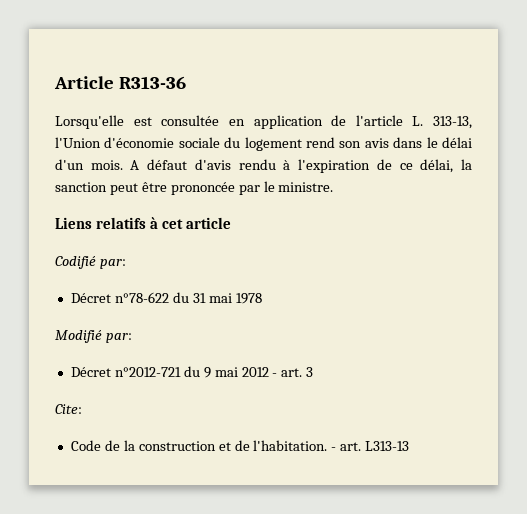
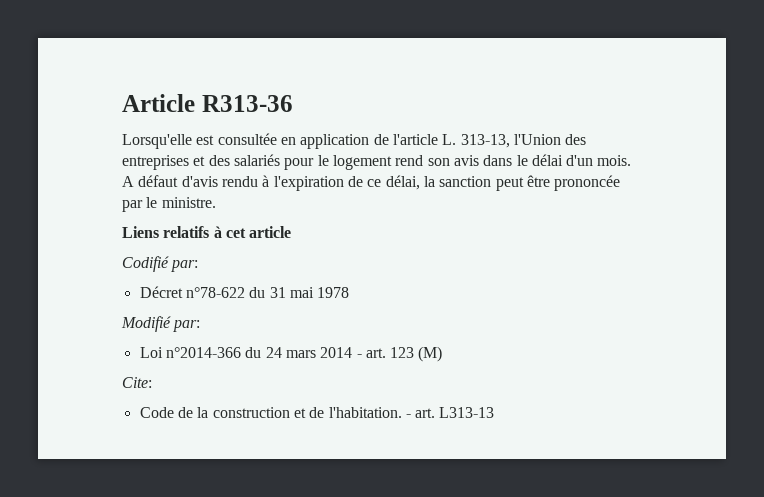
[104,137,241,148] d'économie sociale du -> [565,134,587,145] [122,154,329,170] des entreprises et des salariés pour le
[70,366,314,378] Décret n°2012-721 du 9 mai 2012 - art. 3 -> [139,346,443,362] Loi n°2014-366 du 24 mars 2014 - art. 123 (M)

